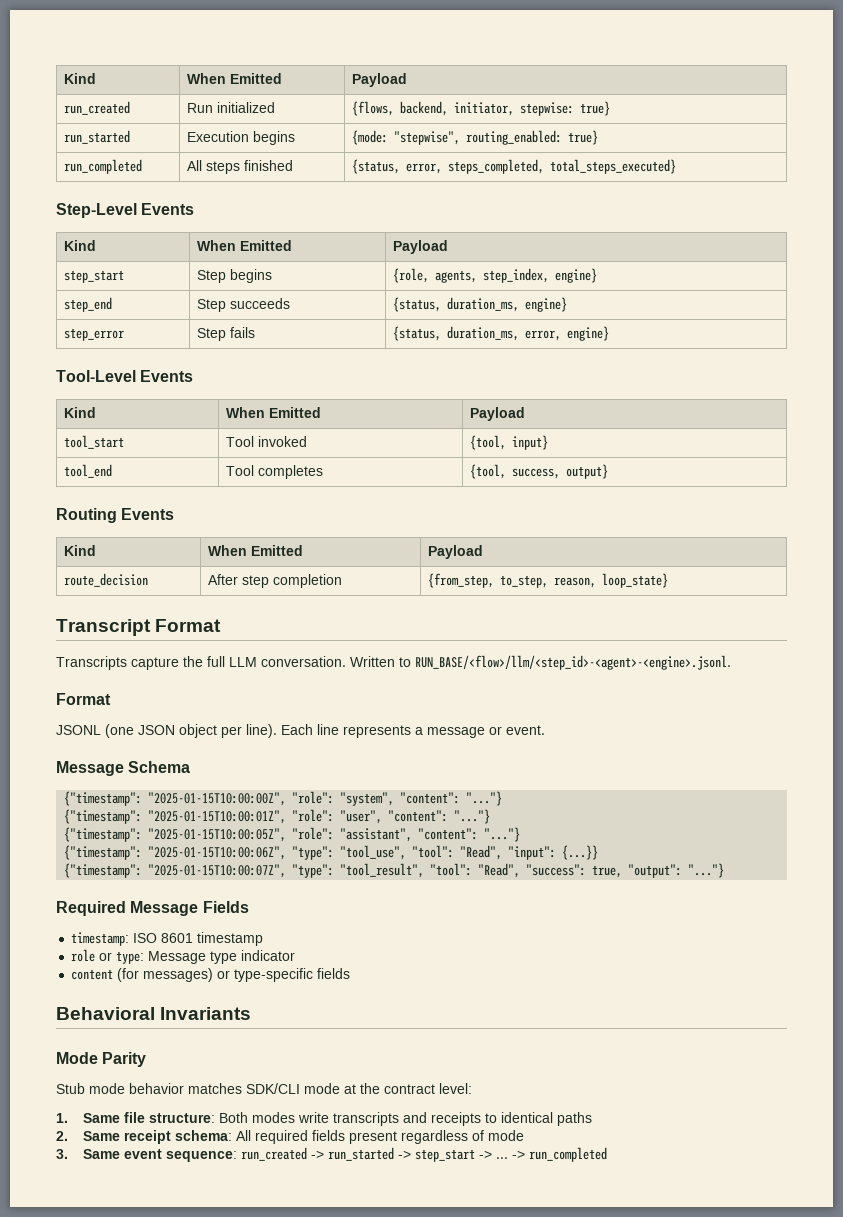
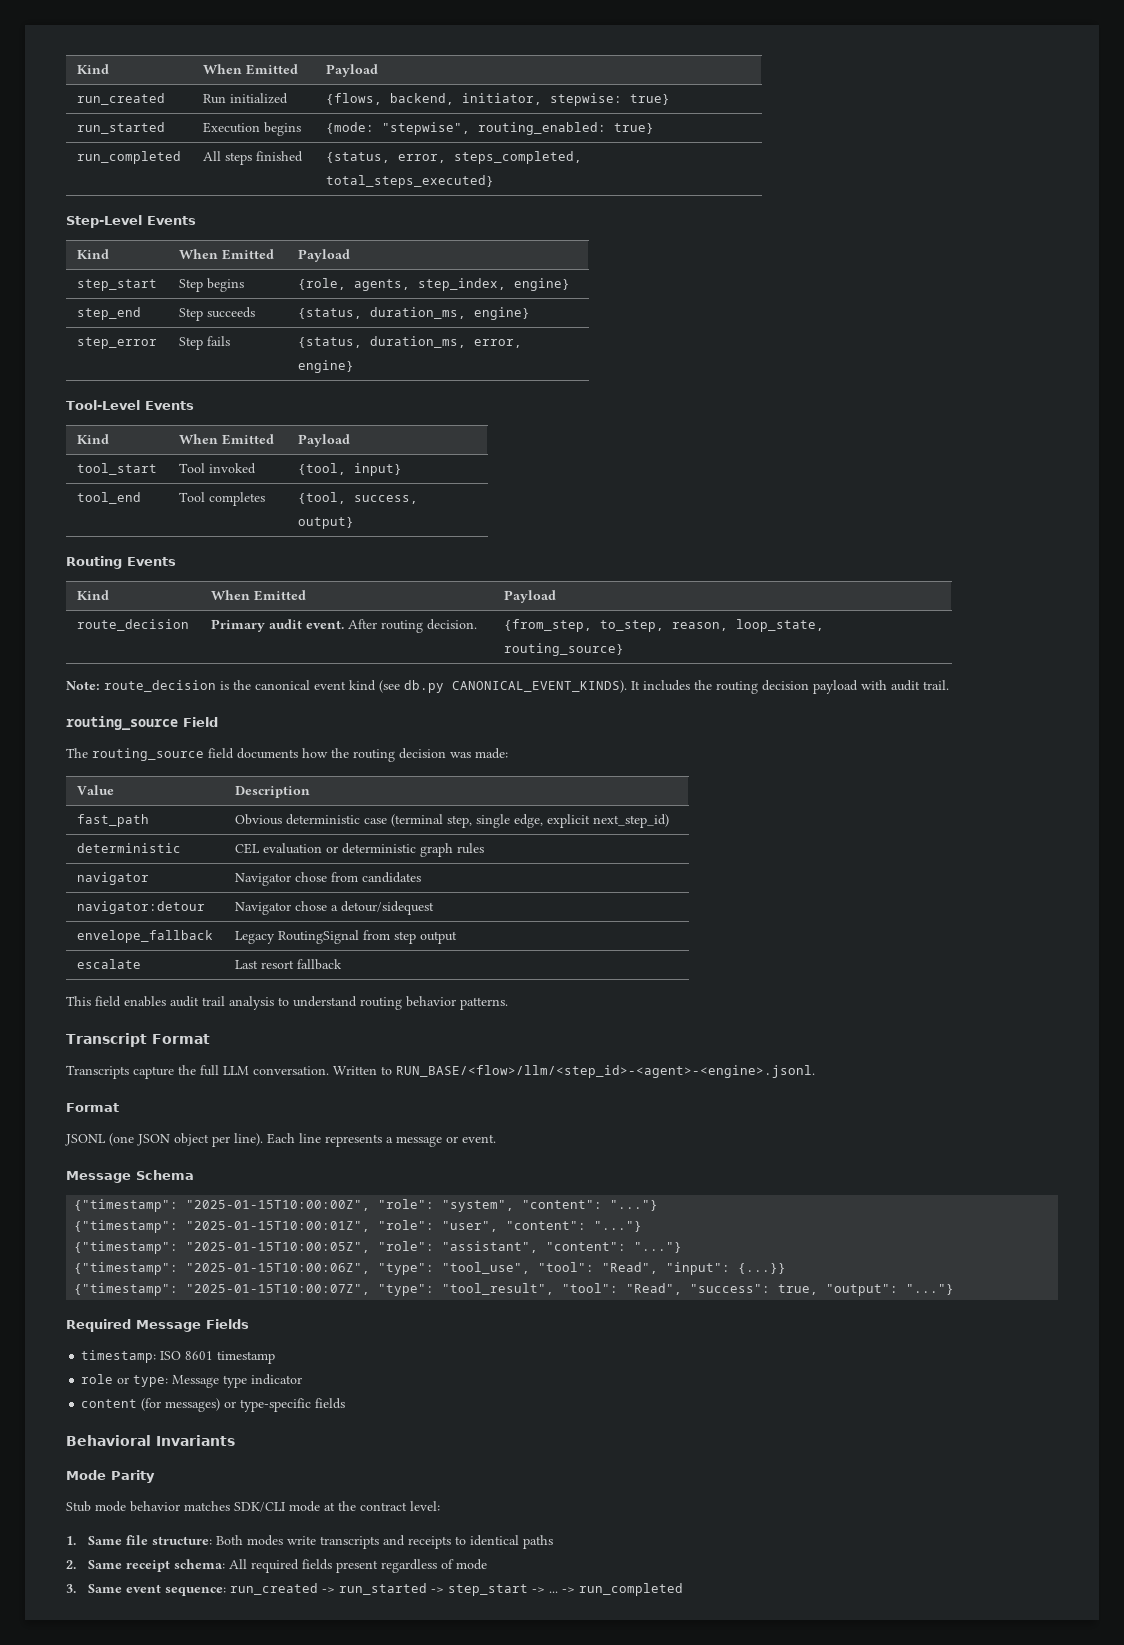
[207,574,342,588] [427,573,668,588] After step completion | {from_step, to_step, reason, loop_state} -> [210,619,477,633] [503,619,824,632] [503,643,624,656] [66,680,949,694] [66,716,218,730] [66,748,508,762] [76,785,114,795] [234,786,310,798] [76,814,149,827] [234,814,669,828] [76,843,181,853] [234,843,484,857] [76,872,149,885] [234,872,421,886] [76,901,205,914] [234,901,434,915] [76,930,213,943] [234,930,457,944] [76,959,141,969] [234,959,342,970] [66,996,508,1010] Primary audit event. After routing decision. | {from_step, to_step, reason, loop_state, routing_source} // Note: route_decision is the canonical event kind (see db.py CANONICAL_EVENT_KINDS). It includes the routing decision payload with audit trail. // routing_source Field // The routing_source field documents how the routing decision was made: // Value | Description // fast_path | Obvious deterministic case (terminal step, single edge, explicit next_step_id) // deterministic | CEL evaluation or deterministic graph rules // navigator | Navigator chose from candidates // navigator:detour | Navigator chose a detour/sidequest // envelope_fallback | Legacy RoutingSignal from step output // escalate | Last resort fallback // This field enables audit trail analysis to understand routing behavior patterns.

